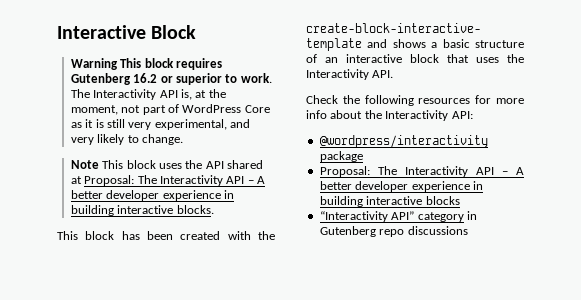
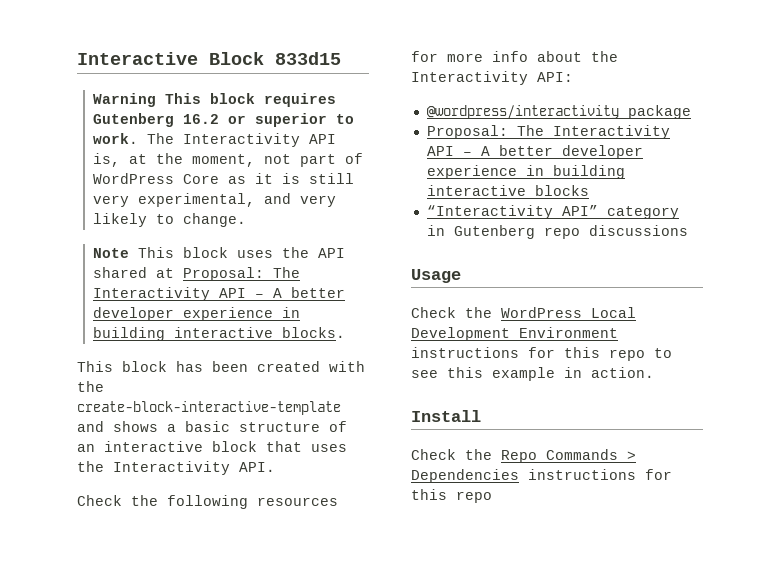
(197, 32) none -> [275,52,341,65] 833d15
(468, 230) none -> [411,269,461,283] [411,307,636,318] [411,327,618,341] [411,347,672,361] [411,367,654,381] [411,410,481,422] [411,449,636,463] [411,469,672,483] [411,489,492,503] // Usage // Check the WordPress Local Development Environment instructions for this repo to see this example in action. // Install // Check the Repo Commands > Dependencies instructions for this repo

